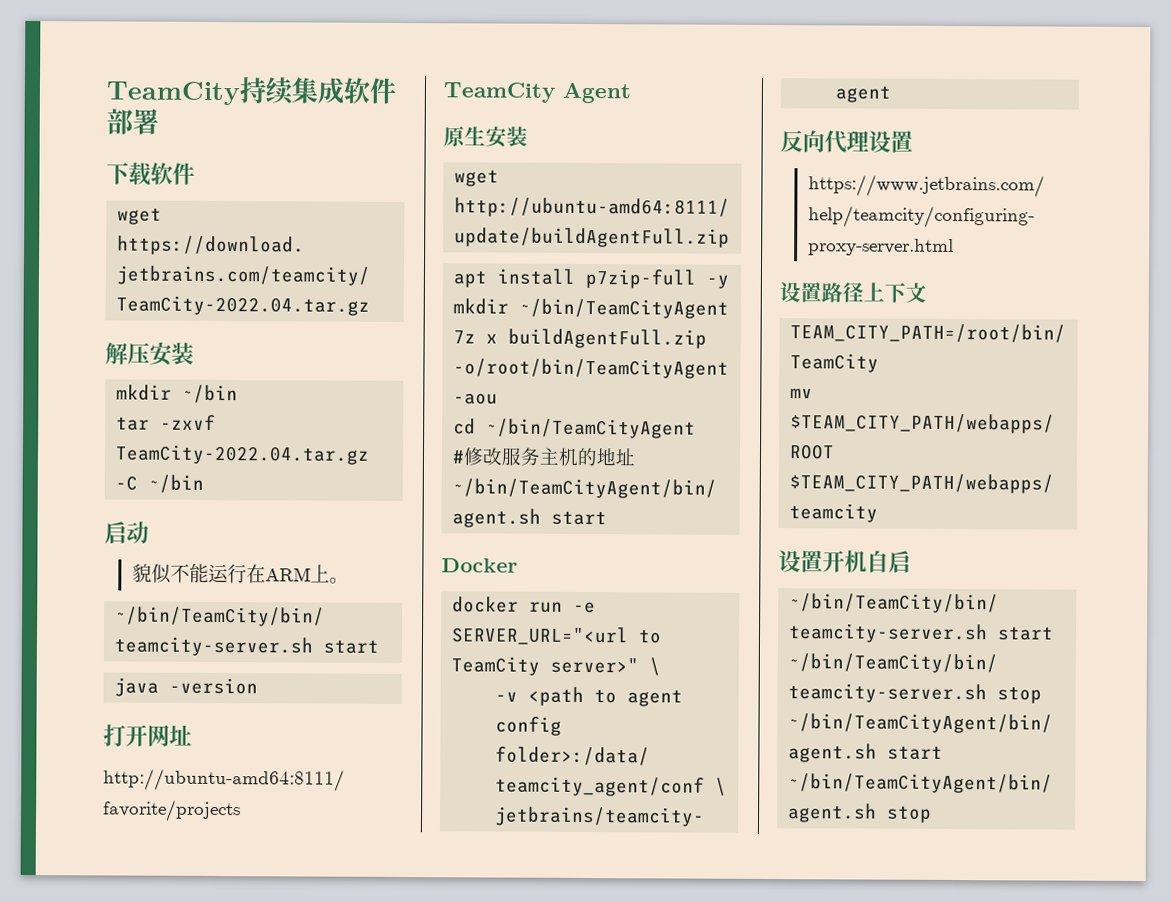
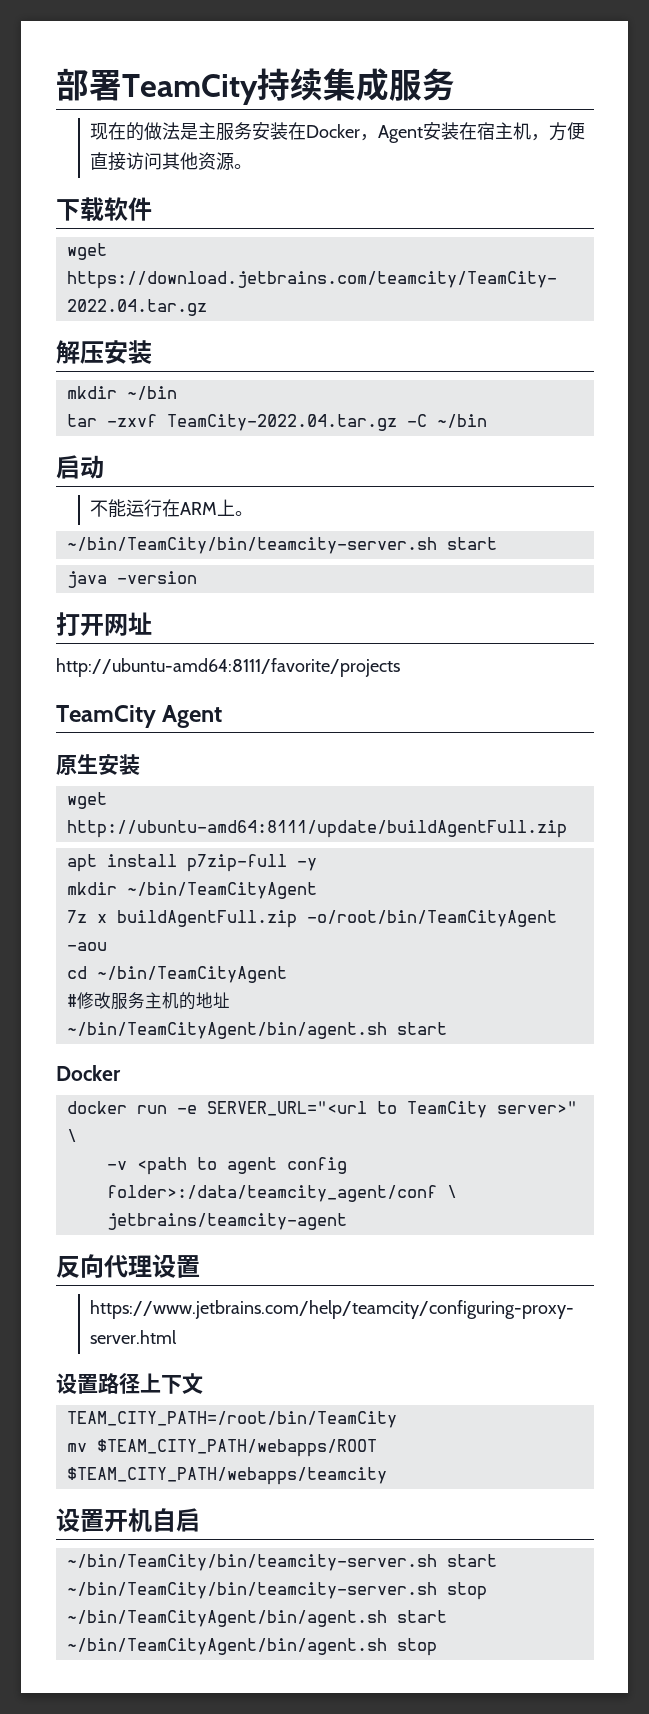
(106, 93) none -> [56,68,122,101] 部署
[343,77,397,104] [106,108,159,135] 软件部署 -> [389,68,455,101] [90,122,586,143] [90,152,253,171] 服务 // 现在的做法是主服务安装在Docker，Agent安装在宿主机，方便直接访问其他资源。
[131,563,172,584] 貌似 -> (104, 467) none

